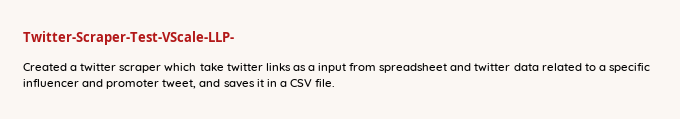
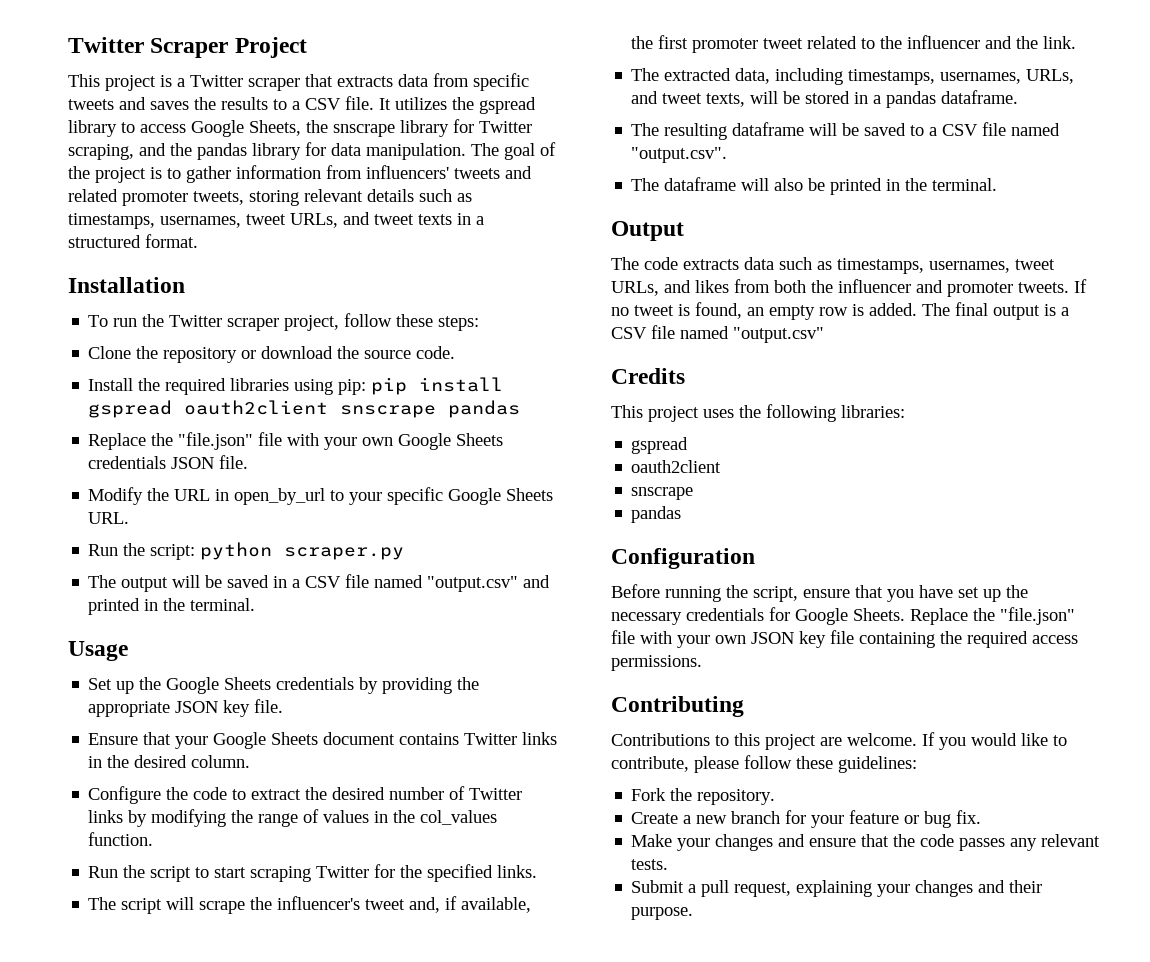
[23,31,234,45] [23,63,650,73] [23,79,336,89] Twitter-Scraper-Test-VScale-LLP- // Created a twitter scraper which take twitter links as a input from spreadsheet and twitter data related to a specific influencer and promoter tweet, and saves it in a CSV file. -> [68,37,307,58] [68,73,529,91] [68,96,536,114] [68,119,532,137] [68,142,556,160] [68,165,532,183] [68,189,472,206] [68,212,484,229] [68,234,198,248] [68,277,185,293] [88,313,480,331] [88,346,456,363] [88,377,504,395] [88,400,521,418] [88,432,504,450] [88,455,249,469] [88,487,554,505] [88,512,130,524] [88,542,405,560] [88,574,551,592] [88,598,256,615] [68,641,128,661] [88,677,480,694] [88,699,284,717] [88,732,558,749] [88,755,251,768] [88,786,523,804] [88,809,498,827] [88,832,154,846] [88,864,538,882] [88,896,532,914] [631,35,1077,53] [631,68,1075,85] [631,90,1019,108] [631,122,1061,140] [631,147,728,163] [631,177,998,195] [611,221,684,241] [611,257,1055,274] [611,279,1087,297] [611,302,1069,320] [611,325,824,343] [611,368,685,384] [611,404,905,422] [631,437,689,454] [631,460,722,473] [631,487,694,500] [631,506,682,523] [611,548,755,569] [611,584,1028,602] [611,607,1075,625] [611,630,1078,648] [611,655,702,671] [611,696,744,717] [611,732,1067,750] [611,755,917,773] [631,788,776,805] [631,810,982,828] [631,834,1101,851] [631,859,669,870] [631,880,1043,897] [631,907,694,920] Twitter Scraper Project // This project is a Twitter scraper that extracts data from specific tweets and saves the results to a CSV file. It utilizes the gspread library to access Google Sheets, the snscrape library for Twitter scraping, and the pandas library for data manipulation. The goal of the project is to gather information from influencers' tweets and related promoter tweets, storing relevant details such as timestamps, usernames, tweet URLs, and tweet texts in a structured format. // Installation // To run the Twitter scraper project, follow these steps: // Clone the repository or download the source code. // Install the required libraries using pip: pip install gspread oauth2client snscrape pandas // Replace the "file.json" file with your own Google Sheets credentials JSON file. // Modify the URL in open_by_url to your specific Google Sheets URL. // Run the script: python scraper.py // The output will be saved in a CSV file named "output.csv" and printed in the terminal. // Usage // Set up the Google Sheets credentials by providing the appropriate JSON key file. // Ensure that your Google Sheets document contains Twitter links in the desired column. // Configure the code to extract the desired number of Twitter links by modifying the range of values in the col_values function. // Run the script to start scraping Twitter for the specified links. // The script will scrape the influencer's tweet and, if available, the first promoter tweet related to the influencer and the link. // The extracted data, including timestamps, usernames, URLs, and tweet texts, will be stored in a pandas dataframe. // The resulting dataframe will be saved to a CSV file named "output.csv". // The dataframe will also be printed in the terminal. // Output // The code extracts data such as timestamps, usernames, tweet URLs, and likes from both the influencer and promoter tweets. If no tweet is found, an empty row is added. The final output is a CSV file named "output.csv" // Credits // This project uses the following libraries: // gspread // oauth2client // snscrape // pandas // Configuration // Before running the script, ensure that you have set up the necessary credentials for Google Sheets. Replace the "file.json" file with your own JSON key file containing the required access permissions. // Contributing // Contributions to this project are welcome. If you would like to contribute, please follow these guidelines: // Fork the repository. // Create a new branch for your feature or bug fix. // Make your changes and ensure that the code passes any relevant tests. // Submit a pull request, explaining your changes and their purpose.

